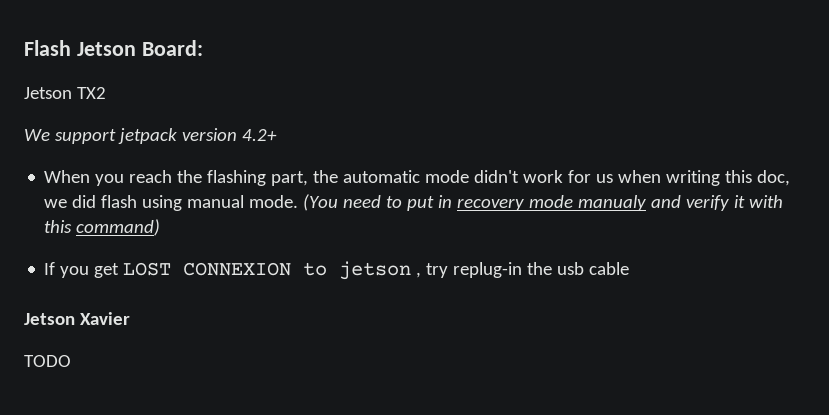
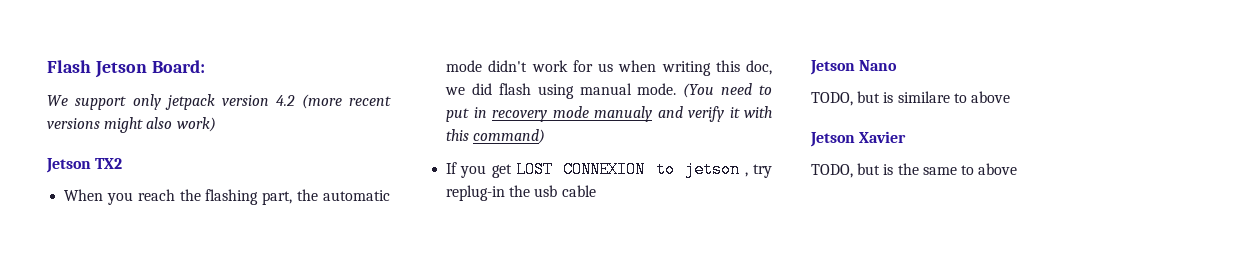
[24,87,106,99] [24,128,277,144] Jetson TX2 // We support jetpack version 4.2+ -> [47,94,391,110] [47,117,216,133] [46,158,123,173] We support only jetpack version 4.2 (more recent versions might also work) // Jetson TX2
[79,312,130,325] [24,355,71,367] Xavier // TODO -> [859,60,898,71] [811,91,1010,106] [810,131,907,147] [811,163,1018,178] Nano // TODO, but is similare to above // Jetson Xavier // TODO, but is the same to above

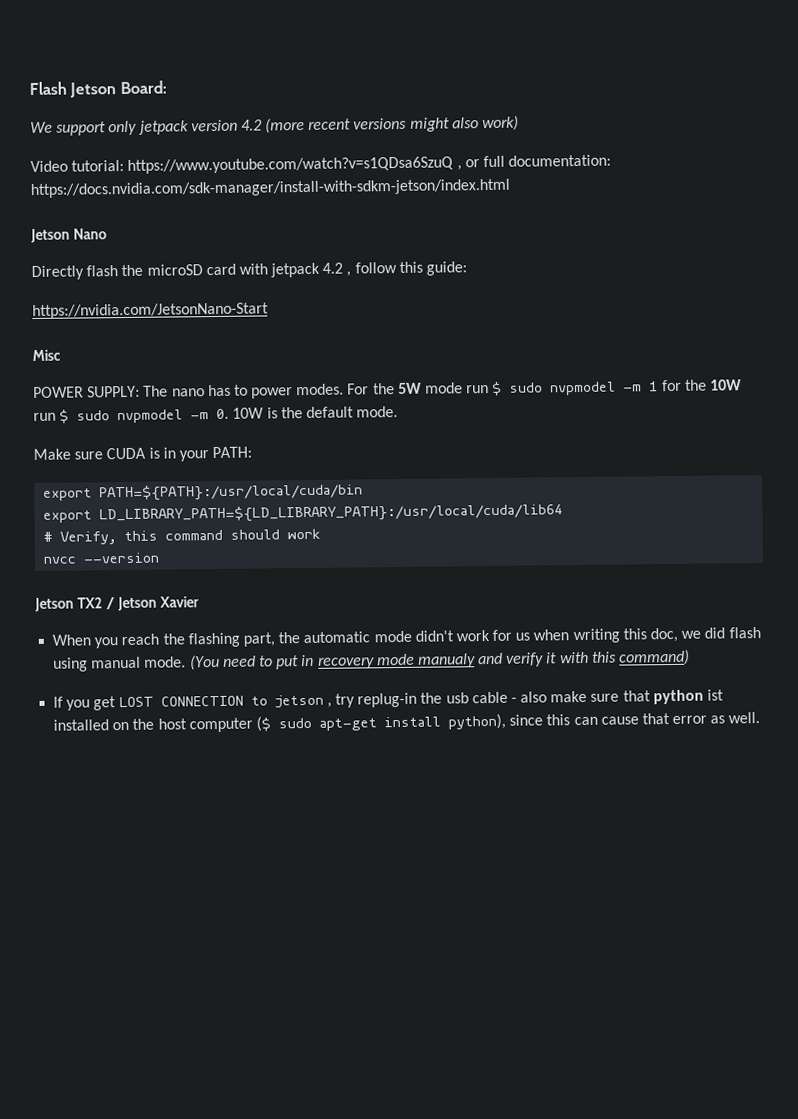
(216, 124) none -> [30,154,612,174] [30,178,510,199] [30,228,107,244] [31,261,468,281] [32,302,269,320] [32,349,61,362] [33,379,742,399] [33,405,399,424] [33,446,253,462] [43,483,364,502] [43,503,564,524] [43,528,322,545] [43,552,161,564] // Video tutorial: https://www.youtube.com/watch?v=s1QDsa6SzuQ , or full documentation: https://docs.nvidia.com/sdk-manager/install-with-sdkm-jetson/index.html // Jetson Nano // Directly flash the microSD card with jetpack 4.2 , follow this guide: // https://nvidia.com/JetsonNano-Start // Misc // POWER SUPPLY: The nano has to power modes. For the 5W mode run $ sudo nvpmodel -m 1 for the 10W run $ sudo nvpmodel -m 0. 10W is the default mode. // Make sure CUDA is in your PATH: // export PATH=${PATH}:/usr/local/cuda/bin // export LD_LIBRARY_PATH=${LD_LIBRARY_PATH}:/usr/local/cuda/lib64 // # Verify, this command should work // nvcc --version
(123, 163) none -> [105,596,199,612] / Jetson Xavier
[563,161,646,178] CONNEXION -> [160,695,244,707] CONNECTION
[810,60,898,75] [811,91,1010,106] [810,131,907,147] [811,163,1018,178] // Jetson Nano // TODO, but is similare to above // Jetson Xavier // TODO, but is the same to above -> [510,689,725,705] [53,712,761,733] - also make sure that python ist installed on the host computer ($ sudo apt-get install python), since this can cause that error as well.

